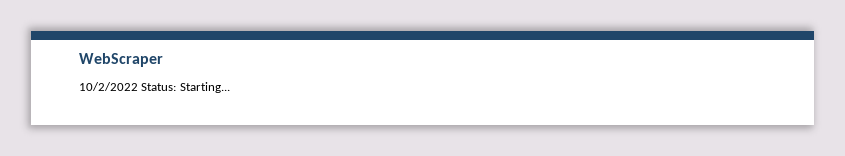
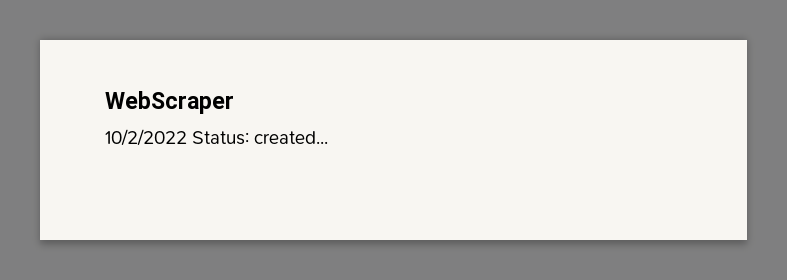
[179,82,230,93] Starting... -> [254,131,329,144] created...

